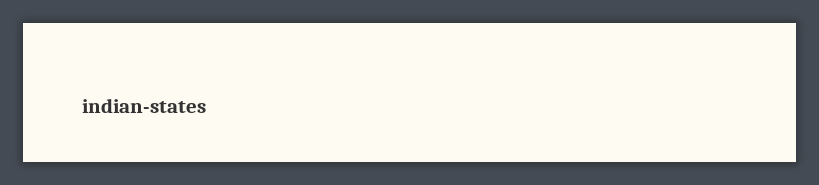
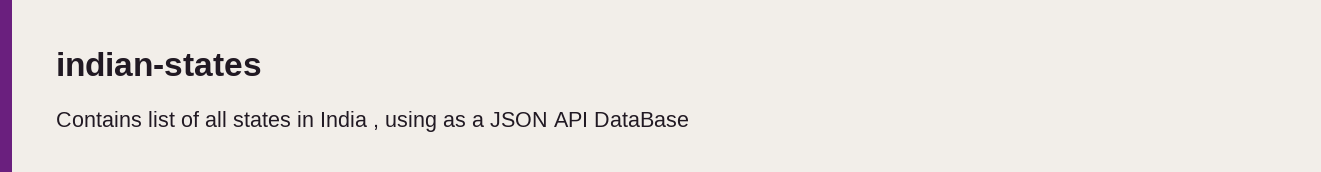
(206, 105) none -> [56,111,689,132] // Contains list of all states in India , using as a JSON API DataBase

